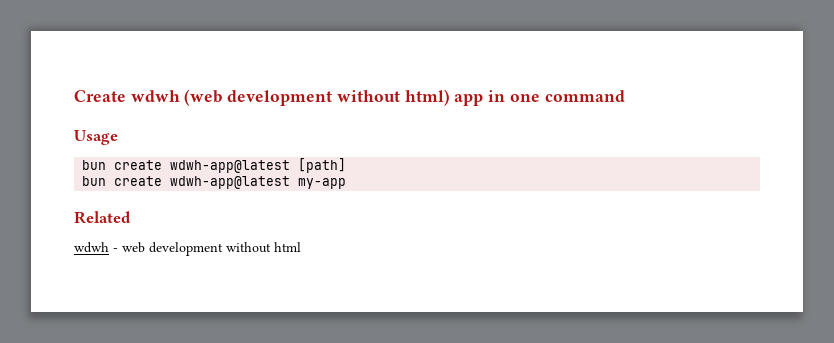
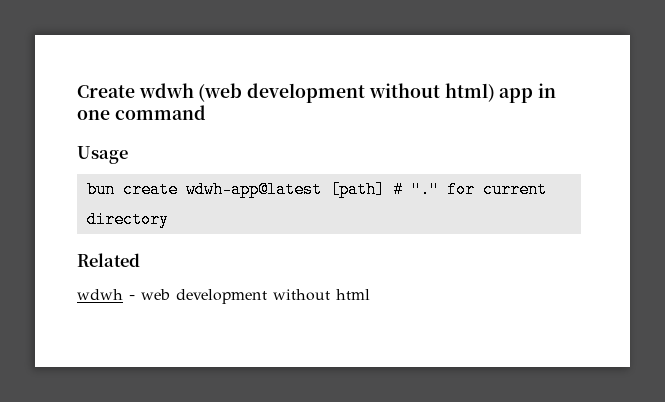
[82,176,347,189] // bun create wdwh-app@latest my-app -> [392,181,547,198] [86,211,169,228] # "." for current directory

